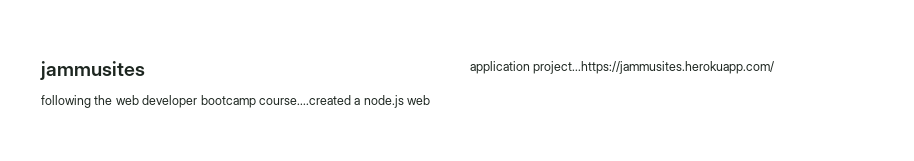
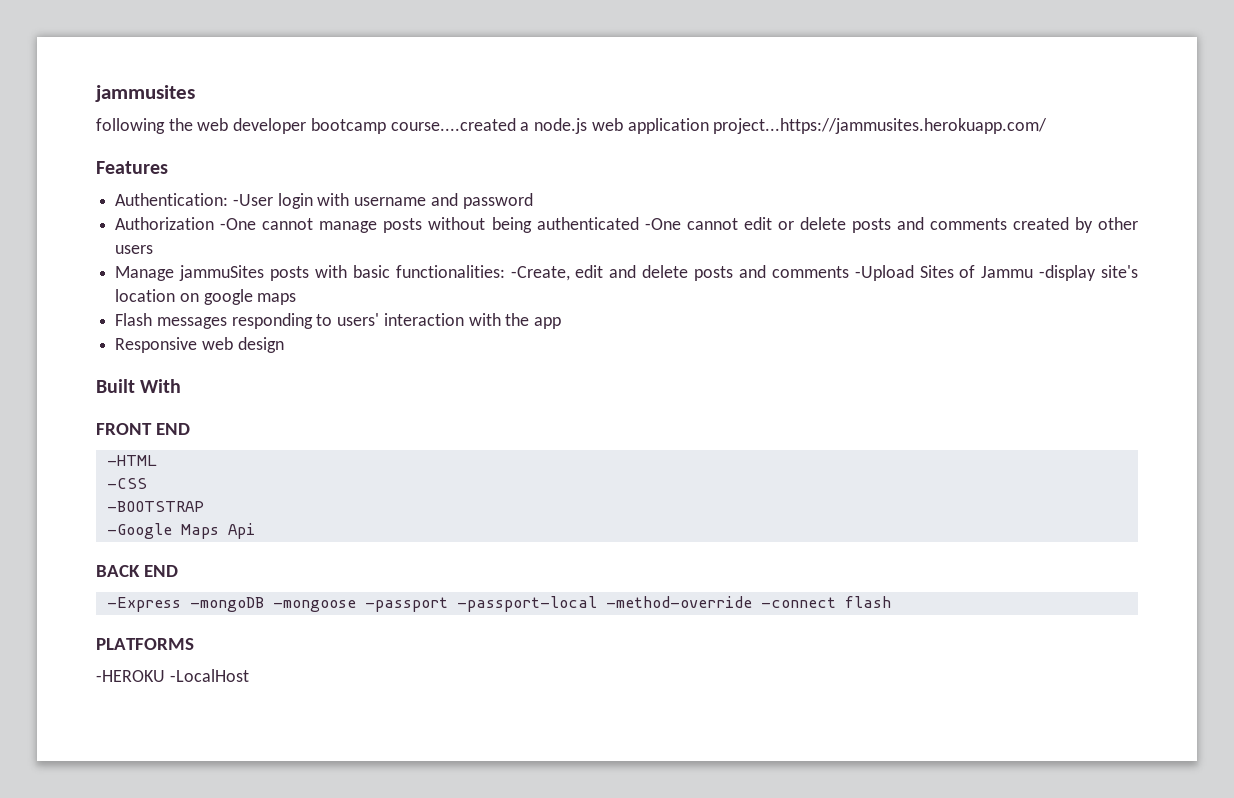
(775, 67) none -> [96,161,168,174] [115,193,533,209] [115,217,1138,233] [115,245,154,254] [115,265,1138,281] [115,289,297,305] [115,313,562,329] [115,337,284,353] [96,379,182,393] [96,423,190,435] [106,455,157,466] [106,478,147,489] [106,501,204,512] [106,523,255,539] [96,565,178,577] [106,596,891,612] [96,638,194,650] [96,669,249,682] // Features // Authentication: -User login with username and password // Authorization -One cannot manage posts without being authenticated -One cannot edit or delete posts and comments created by other users // Manage jammuSites posts with basic functionalities: -Create, edit and delete posts and comments -Upload Sites of Jammu -display site's location on google maps // Flash messages responding to users' interaction with the app // Responsive web design // Built With // FRONT END // -HTML // -CSS // -BOOTSTRAP // -Google Maps Api // BACK END // -Express -mongoDB -mongoose -passport -passport-local -method-override -connect flash // PLATFORMS // -HEROKU -LocalHost

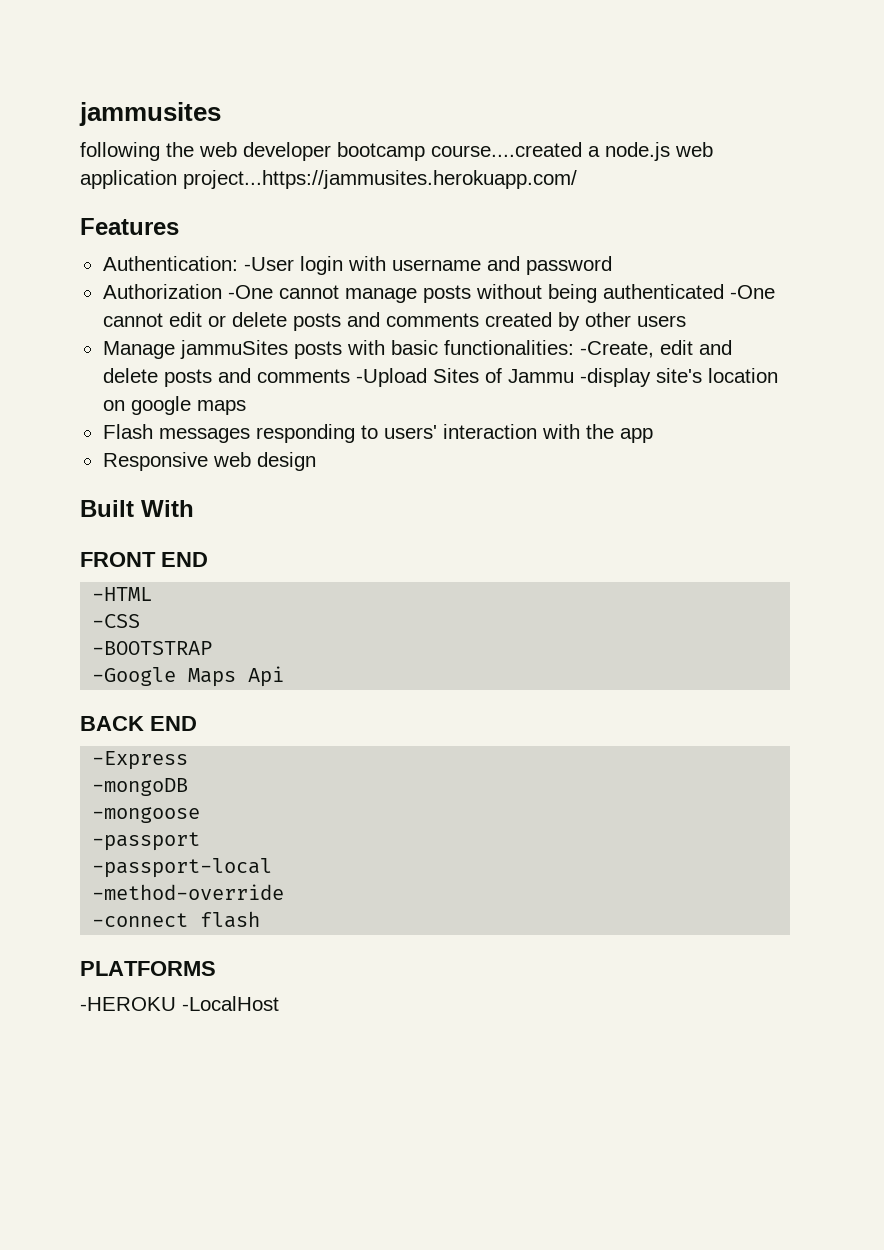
(181, 604) none -> (189, 760) //
(264, 604) none -> (189, 787) //
(356, 606) none -> (201, 815) //
(448, 604) none -> (201, 841) //
(597, 604) none -> (273, 868) //
(752, 602) none -> (285, 892) //

